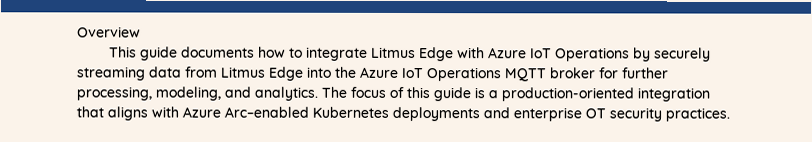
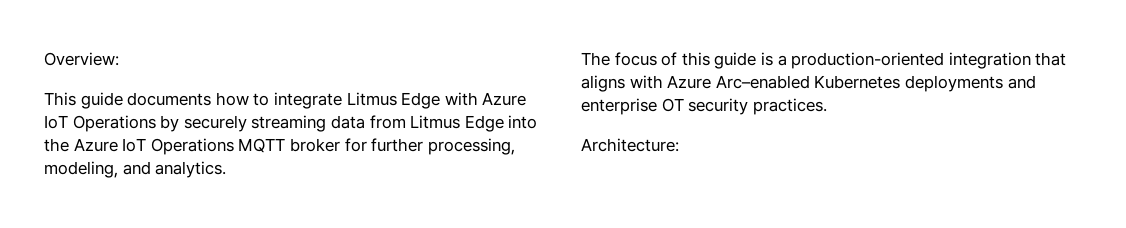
[77,26,141,38] Overview -> [44,52,119,66] Overview:
(318, 93) none -> (227, 169) //
(730, 114) none -> [581,138,679,152] // Architecture:

